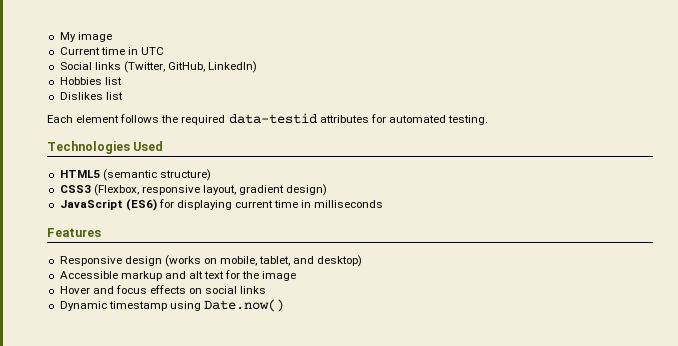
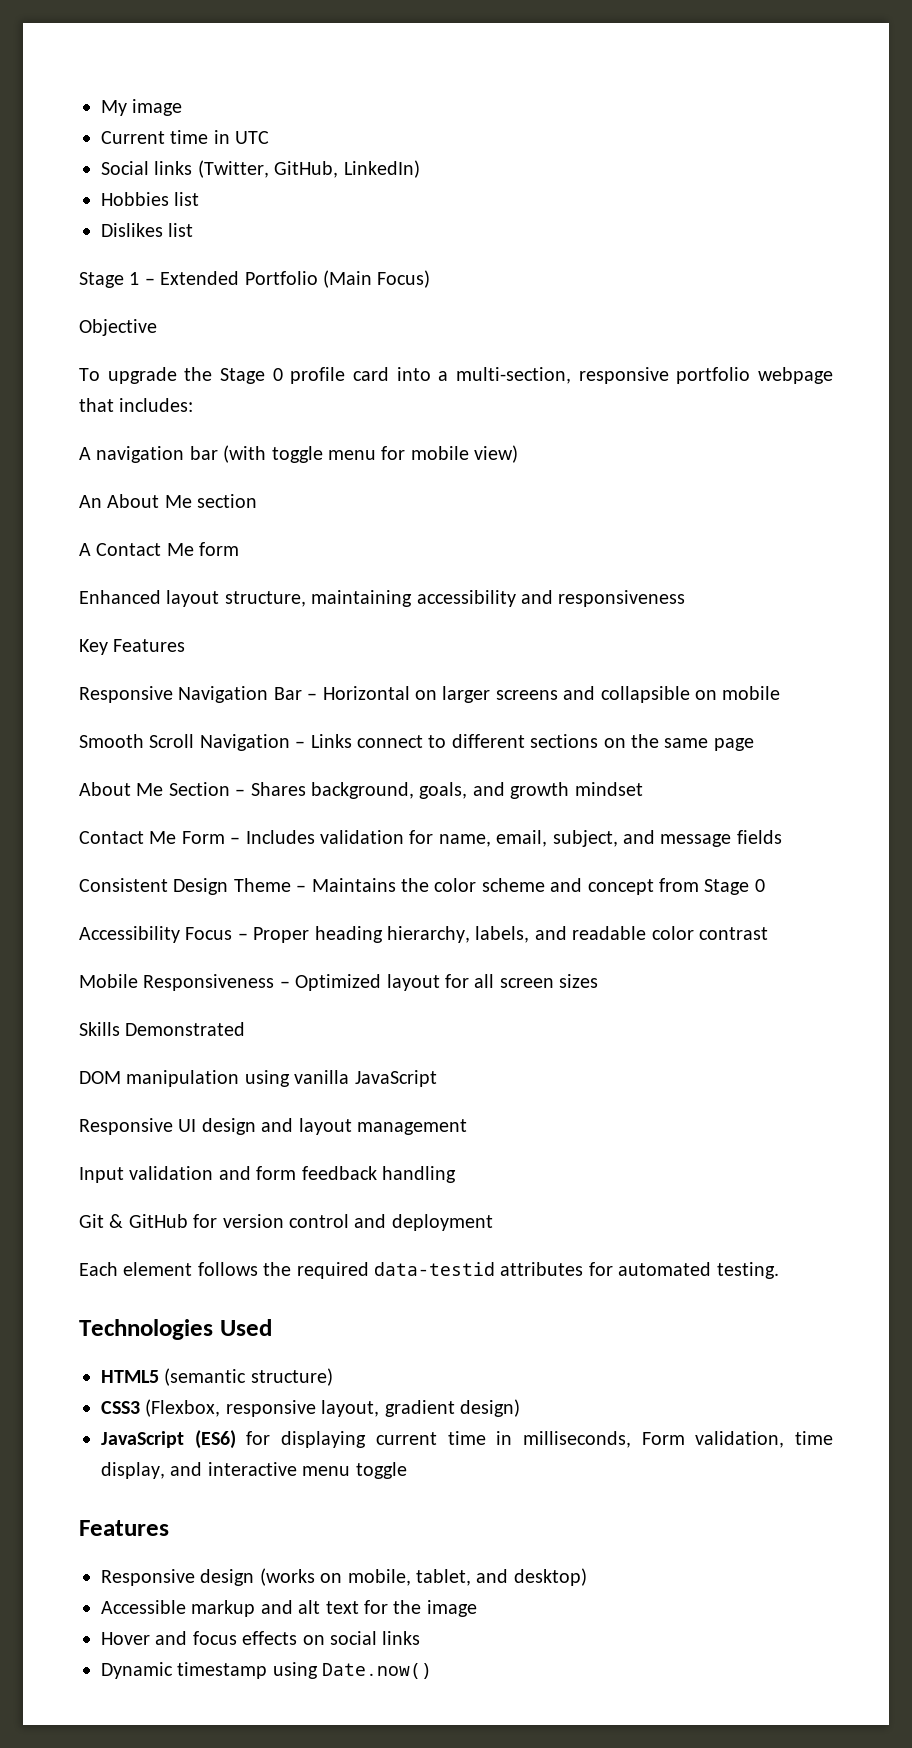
(123, 96) none -> [79,270,431,288] [79,319,157,336] [79,367,833,384] [79,398,194,412] [79,445,519,463] [79,494,258,508] [79,542,240,556] [79,590,686,607] [79,639,186,655] [79,686,781,703] [79,734,754,751] [79,782,643,799] [79,830,782,847] [79,878,765,895] [79,926,768,943] [79,974,599,991] [79,1022,246,1036] [79,1070,437,1087] [79,1118,467,1135] [79,1166,456,1183] [79,1214,493,1231] // Stage 1 – Extended Portfolio (Main Focus) // Objective // To upgrade the Stage 0 profile card into a multi-section, responsive portfolio webpage that includes: // A navigation bar (with toggle menu for mobile view) // An About Me section // A Contact Me form // Enhanced layout structure, maintaining accessibility and responsiveness // Key Features // Responsive Navigation Bar – Horizontal on larger screens and collapsible on mobile // Smooth Scroll Navigation – Links connect to different sections on the same page // About Me Section – Shares background, goals, and growth mindset // Contact Me Form – Includes validation for name, email, subject, and message fields // Consistent Design Theme – Maintains the color scheme and concept from Stage 0 // Accessibility Focus – Proper heading hierarchy, labels, and readable color contrast // Mobile Responsiveness – Optimized layout for all screen sizes // Skills Demonstrated // DOM manipulation using vanilla JavaScript // Responsive UI design and layout management // Input validation and form feedback handling // Git & GitHub for version control and deployment
[314,200,384,208] milliseconds -> [522,1431,833,1448] [101,1462,407,1479] milliseconds, Form validation, time display, and interactive menu toggle

